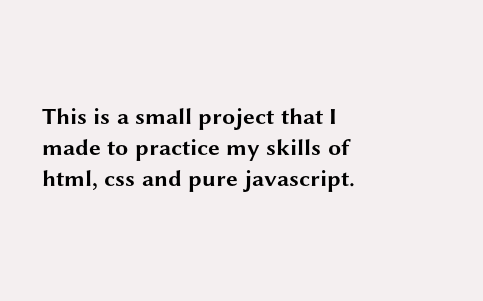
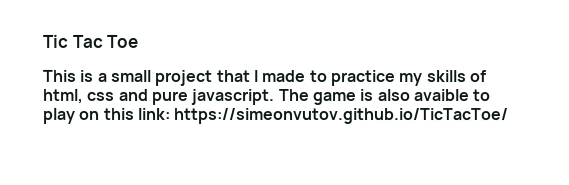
(42, 116) none -> [43,34,140,48] Tic Tac Toe //
(356, 181) none -> [277,88,492,106] [42,107,509,125] The game is also avaible to play on this link: https://simeonvutov.github.io/TicTacToe/

